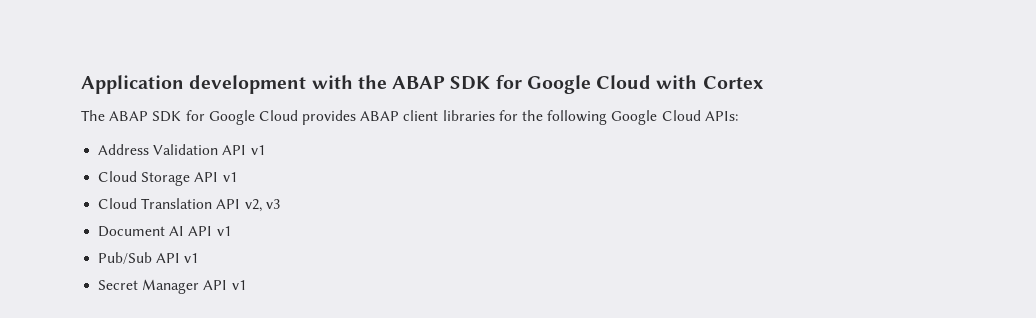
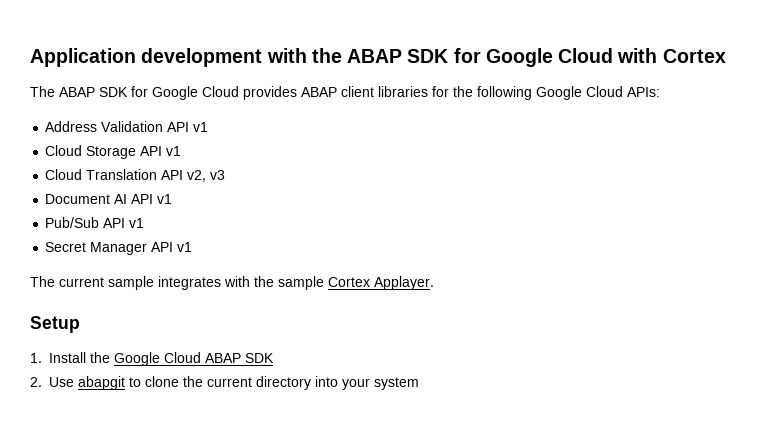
(246, 285) none -> [30,276,434,290] [30,316,80,333] [30,352,274,366] [30,376,419,390] // The current sample integrates with the sample Cortex Applayer. // Setup // 1. Install the Google Cloud ABAP SDK // 2. Use abapgit to clone the current directory into your system

